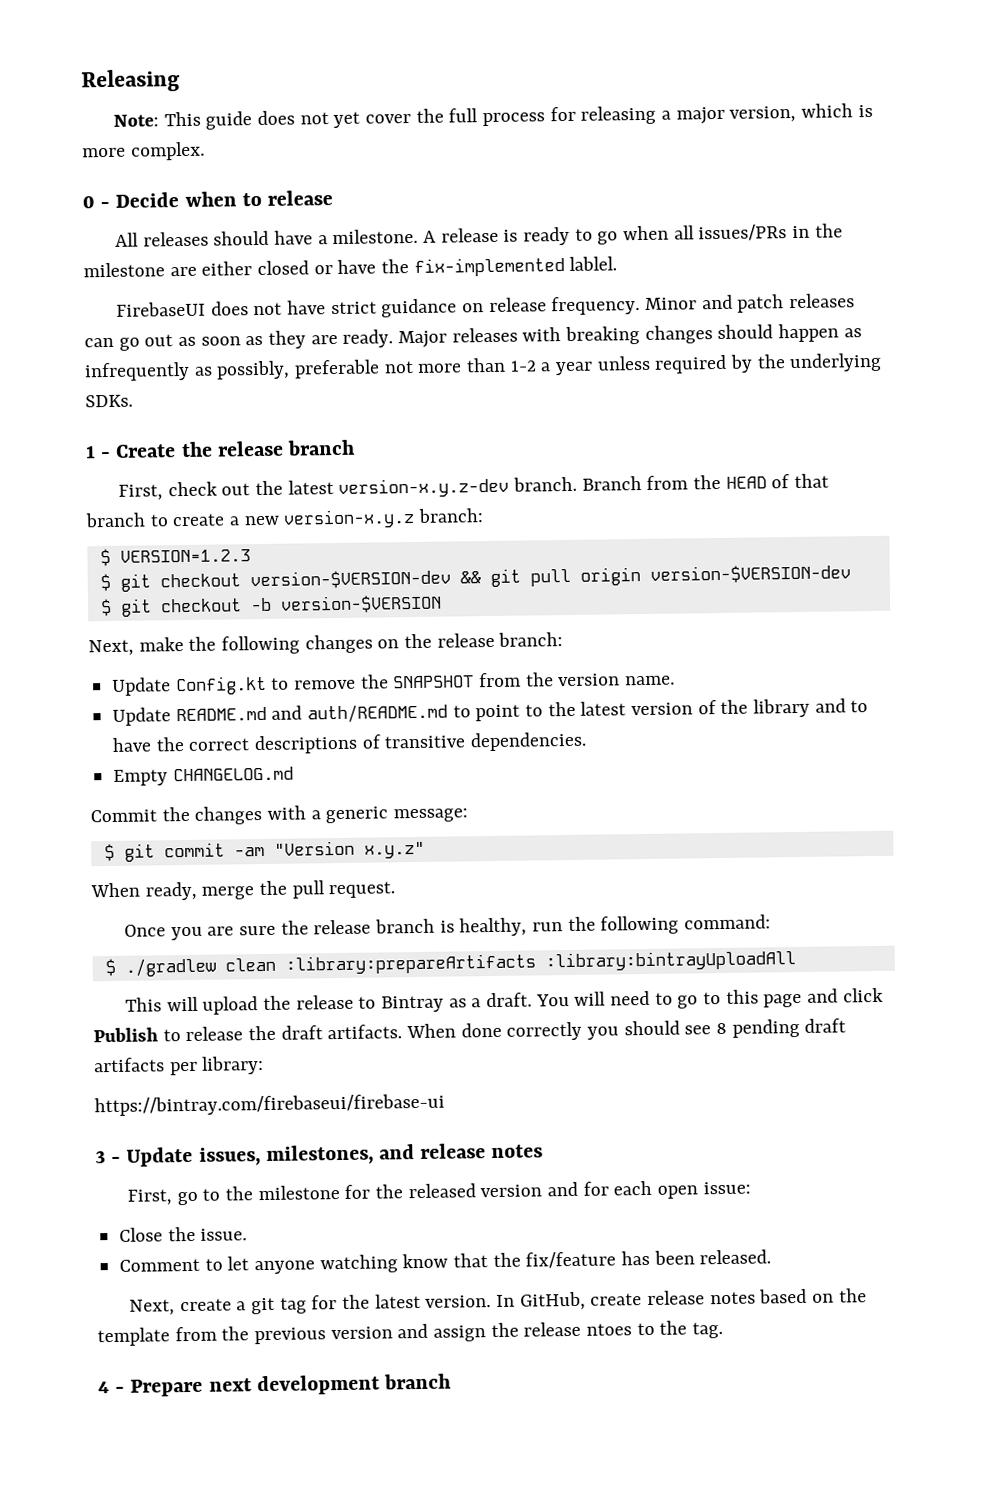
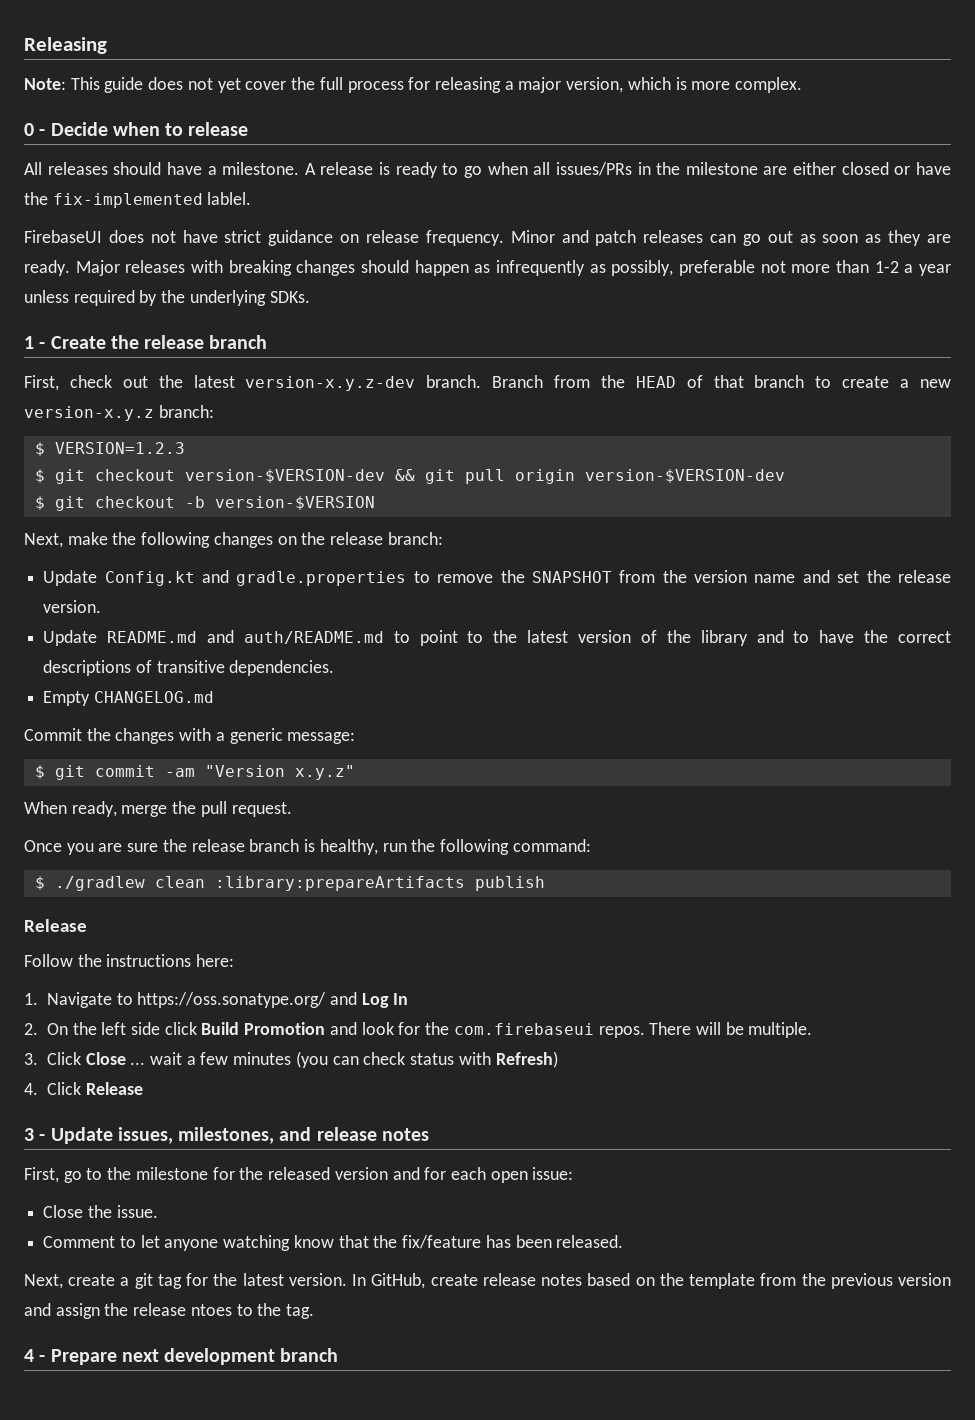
(267, 685) none -> [202,570,407,586] and gradle.properties
[625,675,676,686] name. -> [754,570,951,583] [43,600,102,613] name and set the release version.
[544,950,796,972] [125,987,884,1015] [93,1018,847,1043] [94,1055,265,1076] [94,1093,445,1117] :library:bintrayUploadAll // This will upload the release to Bintray as a draft. You will need to go to this page and click Publish to release the draft artifacts. When done correctly you should see 8 pending draft artifacts per library: // https://bintray.com/firebaseui/firebase-ui -> [474,876,545,891] [24,919,87,932] [24,954,235,967] [24,992,409,1008] [24,1022,813,1038] [24,1051,558,1068] [24,1082,143,1095] publish // Release // Follow the instructions here: // 1. Navigate to https://oss.sonatype.org/ and Log In // 2. On the left side click Build Promotion and look for the com.firebaseui repos. There will be multiple. // 3. Click Close ... wait a few minutes (you can check status with Refresh) // 4. Click Release

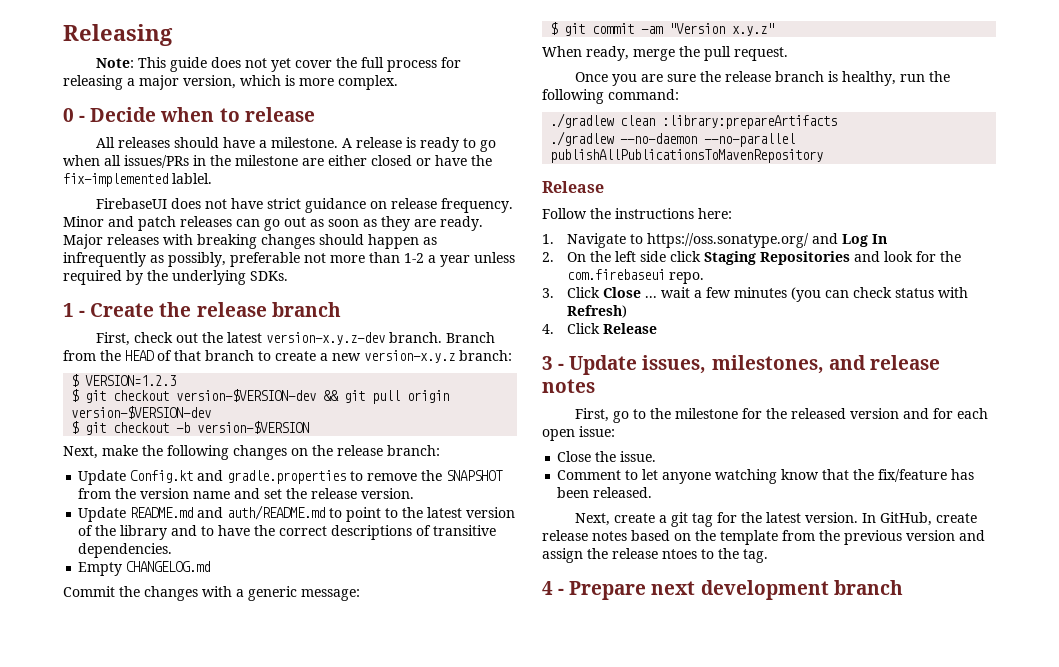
[34,876,45,890] $ -> (679, 94) none
[474,876,545,891] publish -> [550,131,796,147] [550,149,824,163] // ./gradlew --no-daemon --no-parallel publishAllPublicationsToMavenRepository
[201,1022,326,1035] Build Promotion -> [704,251,851,265] Staging Repositories
[598,1022,813,1038] repos. There will be multiple. -> [669,272,705,284] repo.

